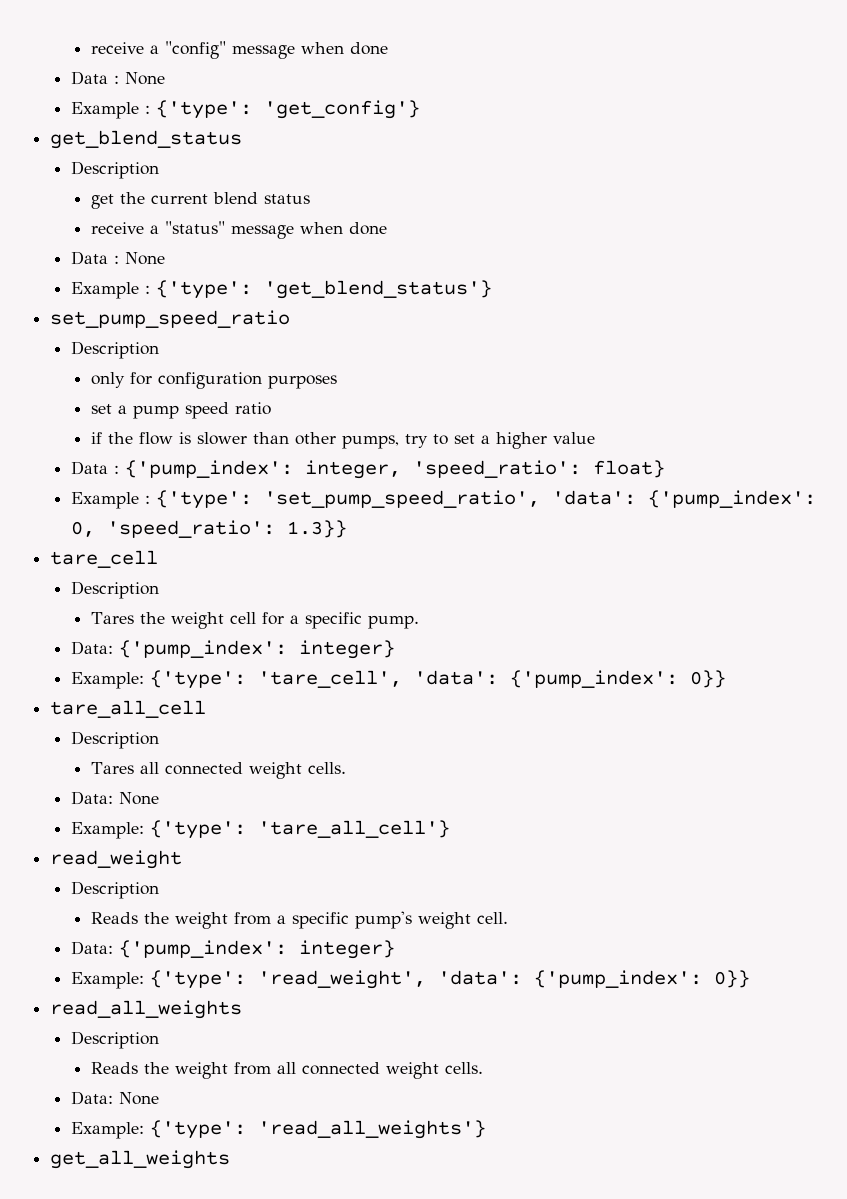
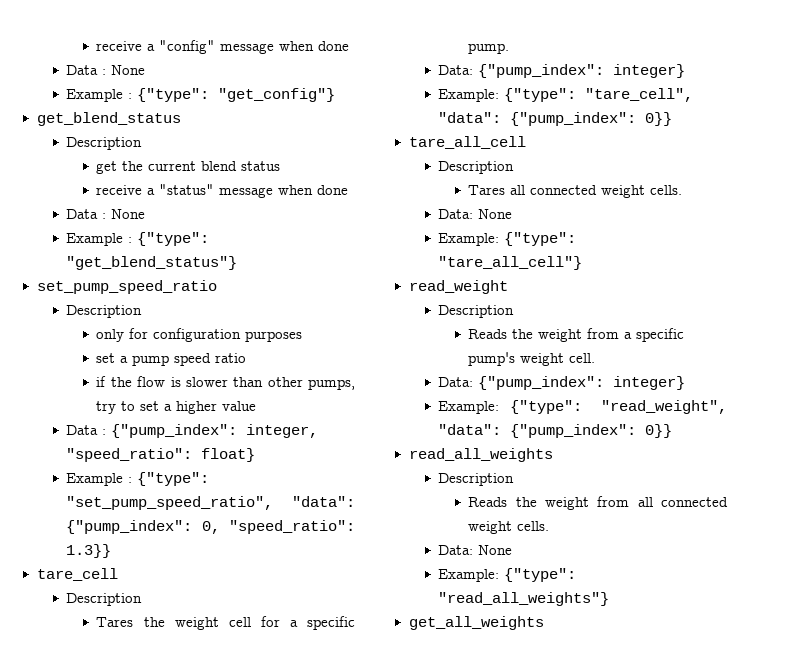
[155,100,420,119] {'type': 'get_config'} -> [137,88,336,102] {"type": "get_config"}
[155,280,492,299] {'type': 'get_blend_status'} -> [137,232,210,246] [66,256,238,270] {"type": "get_blend_status"}
[124,460,581,479] {'pump_index': integer, 'speed_ratio': -> [111,424,319,438] [66,448,193,462] {"pump_index": integer, "speed_ratio":
[155,490,816,509] [70,520,275,538] {'type': 'set_pump_speed_ratio', 'data': {'pump_index': 0, 'speed_ratio': -> [137,472,210,486] [66,496,355,510] [66,520,355,534] {"type": "set_pump_speed_ratio", "data": {"pump_index": 0, "speed_ratio":
[118,640,395,659] [70,670,678,689] {'pump_index': integer} // Example: {'type': 'tare_cell', 'data': {'pump_index': -> [478,64,686,78] [438,88,694,102] [438,112,637,126] {"pump_index": integer} // Example: {"type": "tare_cell", "data": {"pump_index":
[149,820,450,839] {'type': 'tare_all_cell'} -> [504,232,577,246] [438,256,583,270] {"type": "tare_all_cell"}
[118,940,395,959] [70,970,702,989] {'pump_index': integer} // Example: {'type': 'read_weight', 'data': {'pump_index': -> [478,376,686,390] [438,400,727,414] [438,424,637,438] {"pump_index": integer} // Example: {"type": "read_weight", "data": {"pump_index":
[149,1120,486,1139] {'type': 'read_all_weights'} -> [504,568,577,582] [438,592,610,606] {"type": "read_all_weights"}

